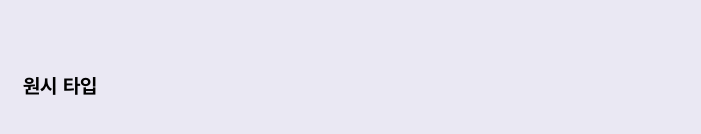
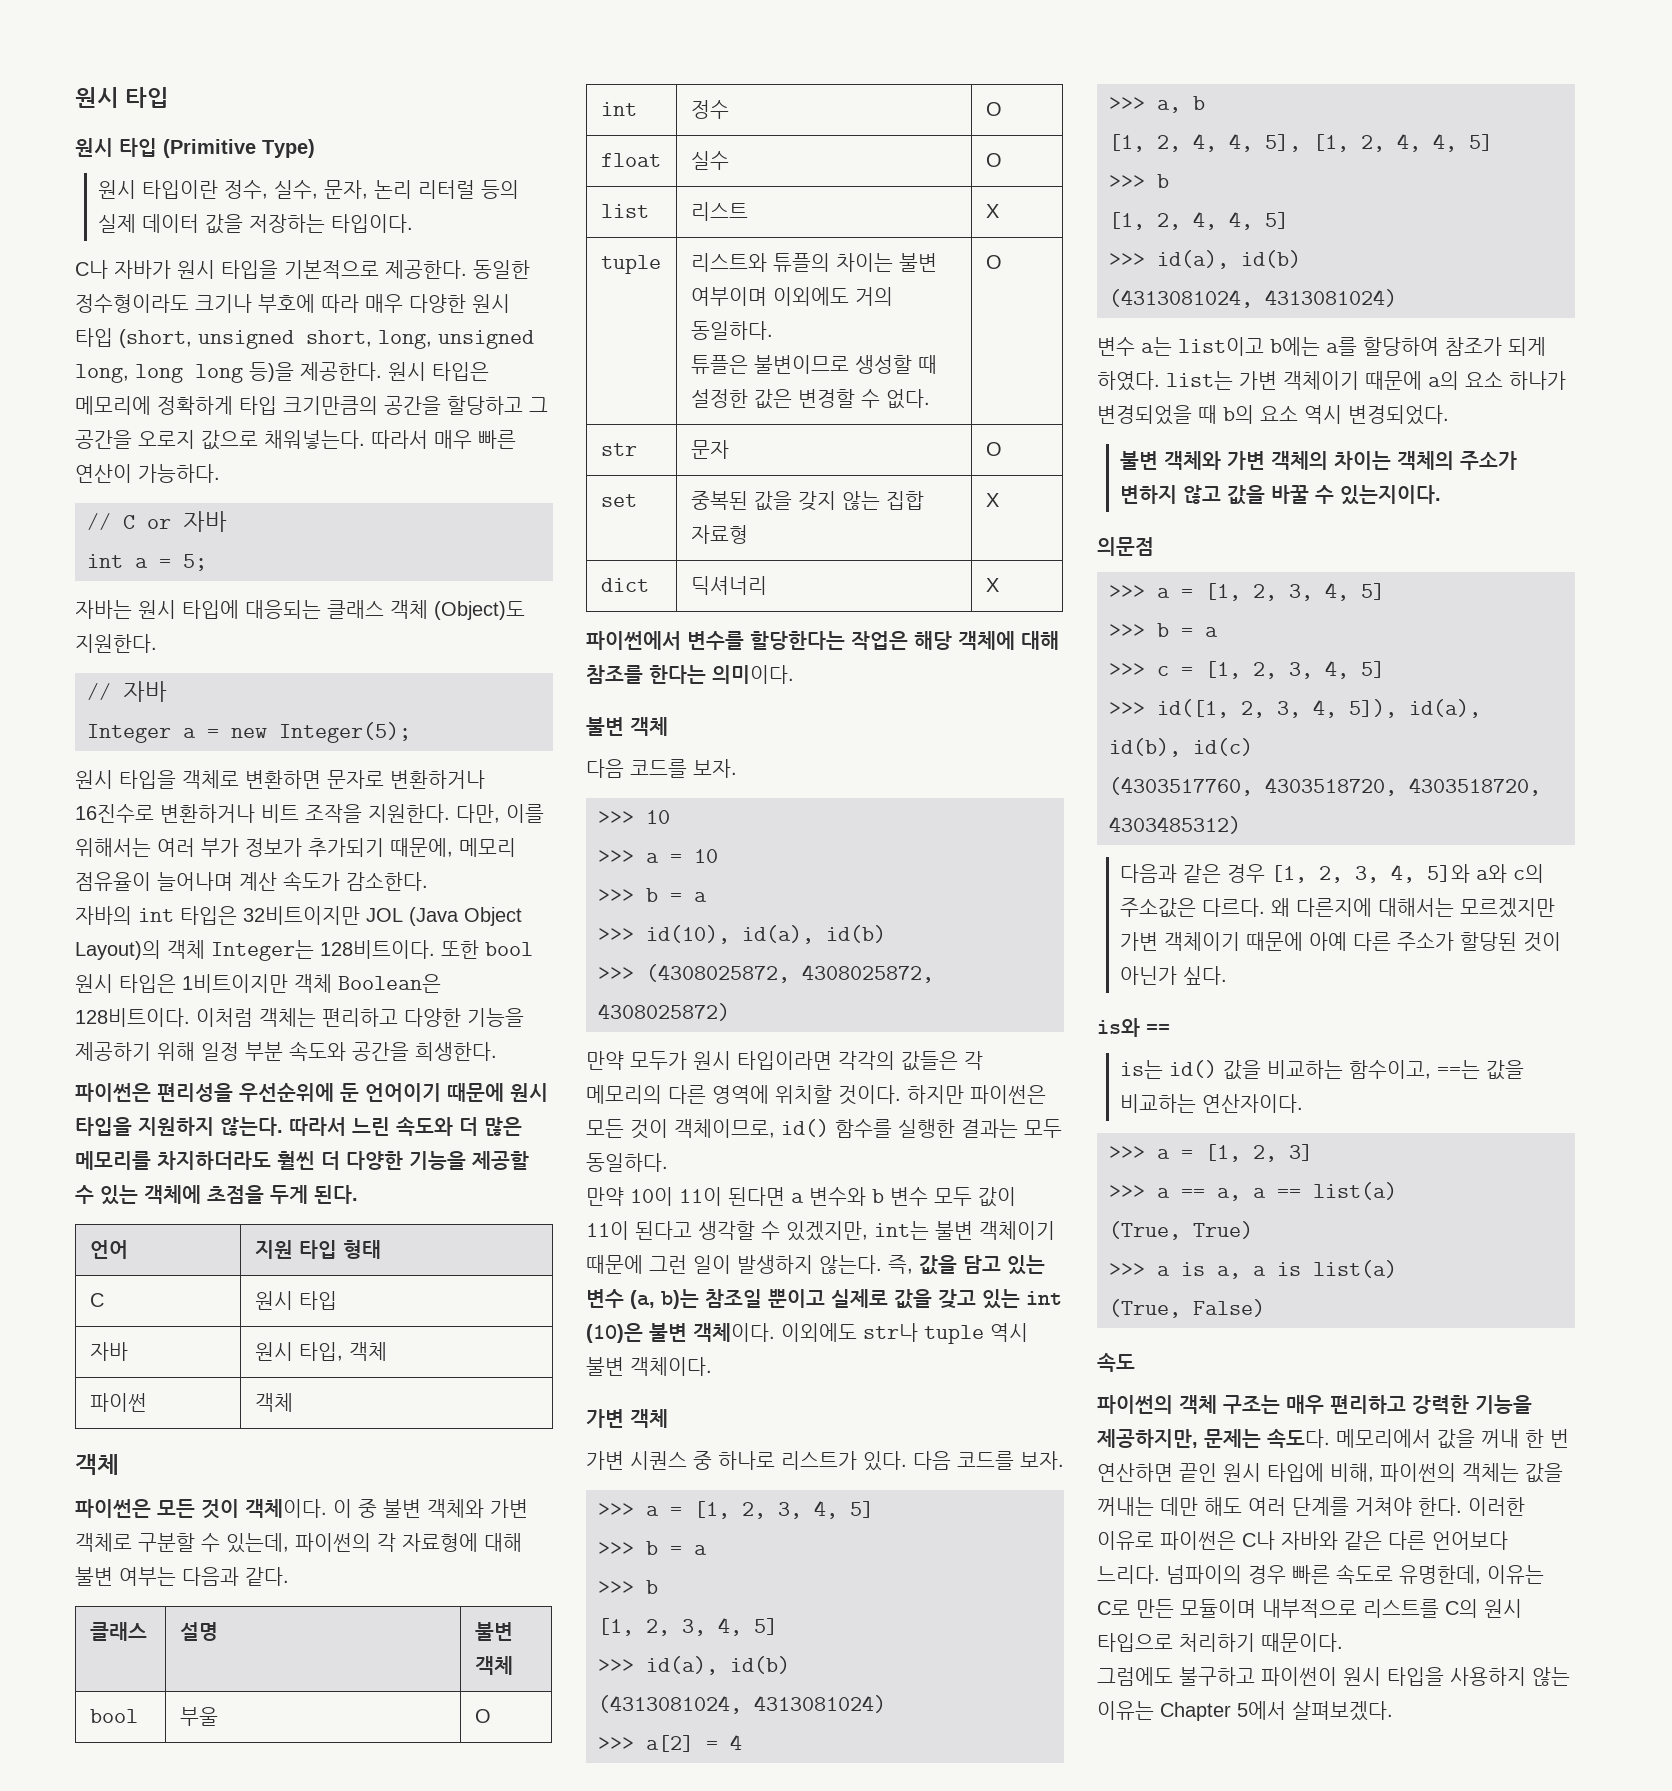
[23,77,97,95] 원시 타입 -> [75,87,170,108] [75,138,315,158] [97,180,519,199] [97,214,413,234] [75,260,530,279] [75,294,510,313] [75,328,534,349] [75,362,489,383] [75,396,548,415] [75,430,516,450] [75,464,220,483] [87,511,227,532] [87,554,207,571] [75,600,525,620] [75,634,157,653] [87,681,167,702] [87,722,411,743] [75,770,485,789] [75,804,544,823] [75,838,516,857] [75,871,428,891] [75,906,522,926] [75,940,533,961] [75,974,441,993] [75,1008,524,1027] [75,1041,497,1061] [75,1083,548,1102] [75,1117,522,1137] [75,1151,529,1170] [75,1185,358,1205] [89,1240,128,1259] [254,1240,381,1259] [89,1293,104,1307] [254,1291,337,1310] [89,1342,128,1361] [254,1342,387,1361] [89,1393,147,1412] [254,1393,293,1412] [75,1454,119,1475] [75,1499,528,1519] [75,1533,522,1553] [75,1567,289,1586] [89,1622,147,1641] [179,1622,218,1641] [474,1622,513,1641] [474,1656,513,1675] [89,1709,138,1723] [179,1707,218,1726] [474,1709,491,1723] [600,102,637,116] [690,100,729,119] [985,102,1002,116] [600,153,661,167] [690,151,729,170] [985,153,1002,167] [600,204,649,218] [690,202,748,221] [985,204,999,218] [600,255,661,274] [690,253,937,272] [690,287,893,306] [690,321,773,340] [690,355,937,374] [690,389,930,409] [985,255,1002,269] [600,443,637,456] [690,440,729,459] [985,442,1002,456] [600,494,637,507] [690,491,924,511] [690,525,748,544] [985,493,999,507] [600,578,649,592] [690,576,767,595] [985,578,999,592] [586,631,1059,650] [586,665,794,684] [586,717,668,736] [586,759,737,778] [598,810,670,824] [598,849,718,863] [598,888,707,902] [598,925,886,944] [598,964,934,983] [598,1003,730,1021] [586,1051,983,1071] [586,1085,1046,1105] [586,1119,1062,1139] [586,1153,668,1172] [586,1187,1016,1207] [586,1221,1055,1241] [586,1255,1045,1275] [586,1289,1062,1309] [586,1323,1028,1344] [586,1357,712,1376] [586,1409,668,1428] [586,1451,1064,1471] [598,1500,874,1519] [598,1541,707,1555] [598,1580,658,1594] [598,1617,778,1636] [598,1656,790,1675] [598,1695,886,1714] [598,1734,742,1752] [1109,96,1205,113] [1109,133,1493,152] [1109,174,1169,188] [1109,211,1289,230] [1109,250,1301,269] [1109,289,1397,308] [1097,337,1546,356] [1097,371,1566,391] [1097,405,1449,425] [1119,451,1517,470] [1119,485,1441,505] [1097,537,1154,556] [1109,582,1385,601] [1109,623,1218,637] [1109,660,1385,679] [1109,699,1481,718] [1109,738,1253,757] [1109,777,1541,796] [1109,816,1241,834] [1119,864,1544,883] [1119,898,1555,918] [1119,932,1561,952] [1119,966,1227,985] [1097,1018,1170,1037] [1119,1060,1524,1080] [1119,1094,1303,1113] [1109,1144,1313,1162] [1109,1182,1397,1201] [1109,1221,1253,1240] [1109,1260,1397,1279] [1109,1299,1265,1318] [1097,1353,1135,1372] [1097,1395,1532,1414] [1097,1429,1569,1449] [1097,1463,1563,1483] [1097,1497,1525,1516] [1097,1531,1508,1550] [1097,1564,1544,1584] [1097,1599,1522,1618] [1097,1633,1343,1652] [1097,1667,1570,1686] [1097,1701,1393,1721] 원시 타입 // 원시 타입 (Primitive Type) // 원시 타입이란 정수, 실수, 문자, 논리 리터럴 등의 실제 데이터 값을 저장하는 타입이다. // C나 자바가 원시 타입을 기본적으로 제공한다. 동일한 정수형이라도 크기나 부호에 따라 매우 다양한 원시 타입 (short, unsigned short, long, unsigned long, long long 등)을 제공한다. 원시 타입은 메모리에 정확하게 타입 크기만큼의 공간을 할당하고 그 공간을 오로지 값으로 채워넣는다. 따라서 매우 빠른 연산이 가능하다. // // C or 자바 // int a = 5; // 자바는 원시 타입에 대응되는 클래스 객체 (Object)도 지원한다. // // 자바 // Integer a = new Integer(5); // 원시 타입을 객체로 변환하면 문자로 변환하거나 16진수로 변환하거나 비트 조작을 지원한다. 다만, 이를 위해서는 여러 부가 정보가 추가되기 때문에, 메모리 점유율이 늘어나며 계산 속도가 감소한다. // 자바의 int 타입은 32비트이지만 JOL (Java Object Layout)의 객체 Integer는 128비트이다. 또한 bool 원시 타입은 1비트이지만 객체 Boolean은 128비트이다. 이처럼 객체는 편리하고 다양한 기능을 제공하기 위해 일정 부분 속도와 공간을 희생한다. // 파이썬은 편리성을 우선순위에 둔 언어이기 때문에 원시 타입을 지원하지 않는다. 따라서 느린 속도와 더 많은 메모리를 차지하더라도 훨씬 더 다양한 기능을 제공할 수 있는 객체에 초점을 두게 된다. // 언어 | 지원 타입 형태 // C | 원시 타입 // 자바 | 원시 타입, 객체 // 파이썬 | 객체 // 객체 // 파이썬은 모든 것이 객체이다. 이 중 불변 객체와 가변 객체로 구분할 수 있는데, 파이썬의 각 자료형에 대해 불변 여부는 다음과 같다. // 클래스 | 설명 | 불변 객체 // bool | 부울 | O // int | 정수 | O // float | 실수 | O // list | 리스트 | X // tuple | 리스트와 튜플의 차이는 불변 여부이며 이외에도 거의 동일하다. // 튜플은 불변이므로 생성할 때 설정한 값은 변경할 수 없다. | O // str | 문자 | O // set | 중복된 값을 갖지 않는 집합 자료형 | X // dict | 딕셔너리 | X // 파이썬에서 변수를 할당한다는 작업은 해당 객체에 대해 참조를 한다는 의미이다. // 불변 객체 // 다음 코드를 보자. // >>> 10 // >>> a = 10 // >>> b = a // >>> id(10), id(a), id(b) // >>> (4308025872, 4308025872, 4308025872) // 만약 모두가 원시 타입이라면 각각의 값들은 각 메모리의 다른 영역에 위치할 것이다. 하지만 파이썬은 모든 것이 객체이므로, id() 함수를 실행한 결과는 모두 동일하다. // 만약 10이 11이 된다면 a 변수와 b 변수 모두 값이 11이 된다고 생각할 수 있겠지만, int는 불변 객체이기 때문에 그런 일이 발생하지 않는다. 즉, 값을 담고 있는 변수 (a, b)는 참조일 뿐이고 실제로 값을 갖고 있는 int (10)은 불변 객체이다. 이외에도 str나 tuple 역시 불변 객체이다. // 가변 객체 // 가변 시퀀스 중 하나로 리스트가 있다. 다음 코드를 보자. // >>> a = [1, 2, 3, 4, 5] // >>> b = a // >>> b // [1, 2, 3, 4, 5] // >>> id(a), id(b) // (4313081024, 4313081024) // >>> a[2] = 4 // >>> a, b // [1, 2, 4, 4, 5], [1, 2, 4, 4, 5] // >>> b // [1, 2, 4, 4, 5] // >>> id(a), id(b) // (4313081024, 4313081024) // 변수 a는 list이고 b에는 a를 할당하여 참조가 되게 하였다. list는 가변 객체이기 때문에 a의 요소 하나가 변경되었을 때 b의 요소 역시 변경되었다. // 불변 객체와 가변 객체의 차이는 객체의 주소가 변하지 않고 값을 바꿀 수 있는지이다. // 의문점 // >>> a = [1, 2, 3, 4, 5] // >>> b = a // >>> c = [1, 2, 3, 4, 5] // >>> id([1, 2, 3, 4, 5]), id(a), id(b), id(c) // (4303517760, 4303518720, 4303518720, 4303485312) // 다음과 같은 경우 [1, 2, 3, 4, 5]와 a와 c의 주소값은 다르다. 왜 다른지에 대해서는 모르겠지만 가변 객체이기 때문에 아예 다른 주소가 할당된 것이 아닌가 싶다. // is와 == // is는 id() 값을 비교하는 함수이고, ==는 값을 비교하는 연산자이다. // >>> a = [1, 2, 3] // >>> a == a, a == list(a) // (True, True) // >>> a is a, a is list(a) // (True, False) // 속도 // 파이썬의 객체 구조는 매우 편리하고 강력한 기능을 제공하지만, 문제는 속도다. 메모리에서 값을 꺼내 한 번 연산하면 끝인 원시 타입에 비해, 파이썬의 객체는 값을 꺼내는 데만 해도 여러 단계를 거쳐야 한다. 이러한 이유로 파이썬은 C나 자바와 같은 다른 언어보다 느리다. 넘파이의 경우 빠른 속도로 유명한데, 이유는 C로 만든 모듈이며 내부적으로 리스트를 C의 원시 타입으로 처리하기 때문이다. // 그럼에도 불구하고 파이썬이 원시 타입을 사용하지 않는 이유는 Chapter 5에서 살펴보겠다.

